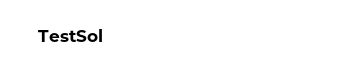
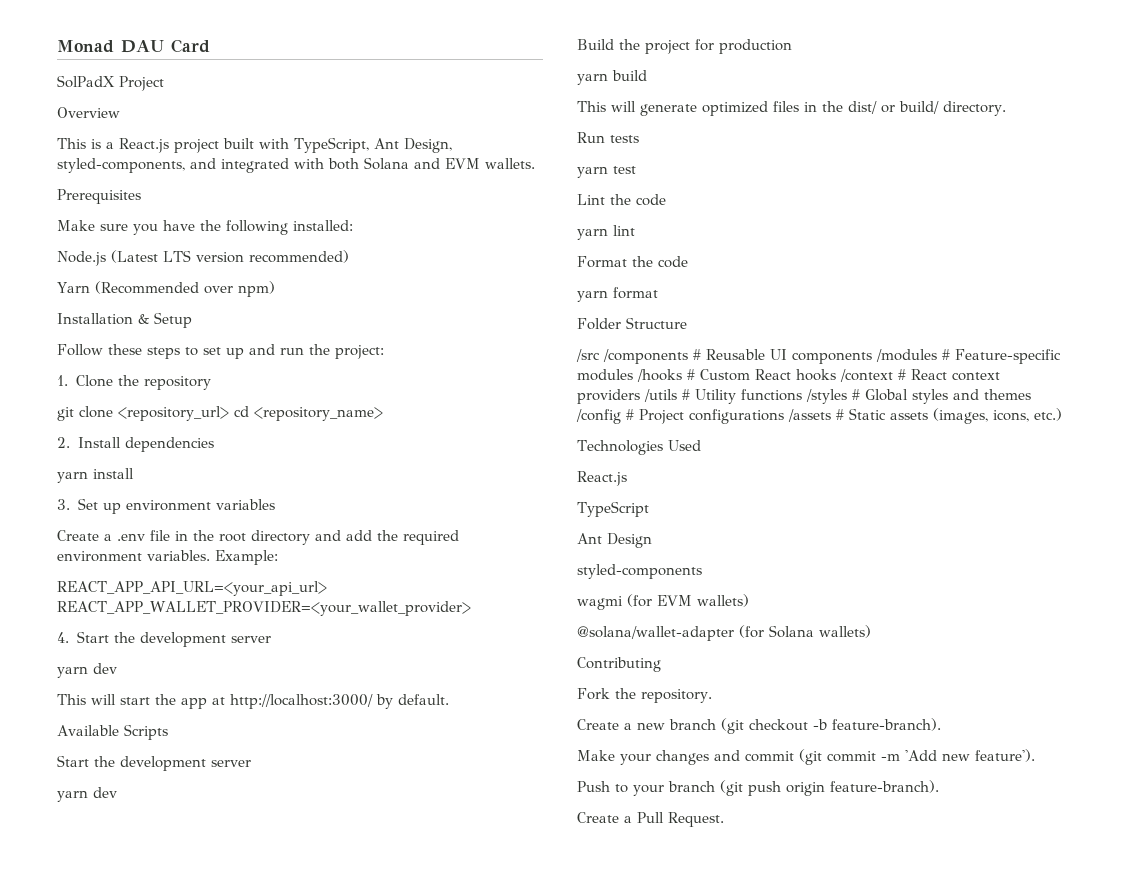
[38,29,103,42] TestSol -> [57,39,210,53] [57,75,164,91] [57,107,120,118] [57,137,452,153] [57,157,535,173] [57,189,141,204] [57,220,353,235] [57,250,349,266] [57,281,275,297] [57,312,192,328] [57,344,384,359] [57,375,211,390] [57,406,383,421] [57,437,214,452] [57,468,134,483] [57,498,275,514] [57,530,459,545] [57,550,278,565] [57,581,327,596] [57,601,471,616] [57,631,271,647] [57,663,117,678] [57,694,449,709] [57,724,168,740] [57,755,251,771] [57,787,117,802] [577,39,792,54] [577,70,647,85] [577,101,1006,116] [577,132,639,143] [577,166,636,178] [577,194,666,206] [577,225,635,240] [577,256,688,268] [577,287,658,302] [577,317,687,330] [576,349,1061,364] [577,369,1000,382] [577,389,1031,404] [576,408,1062,424] [577,440,701,455] [577,471,627,486] [577,501,649,517] [577,533,652,548] [577,564,702,579] [577,594,749,610] [577,625,871,641] [577,657,661,672] [577,688,712,703] [577,718,941,734] [577,749,1035,765] [577,780,939,796] [577,812,724,827] Monad DAU Card // SolPadX Project // Overview // This is a React.js project built with TypeScript, Ant Design, styled-components, and integrated with both Solana and EVM wallets. // Prerequisites // Make sure you have the following installed: // Node.js (Latest LTS version recommended) // Yarn (Recommended over npm) // Installation & Setup // Follow these steps to set up and run the project: // 1. Clone the repository // git clone <repository_url> cd <repository_name> // 2. Install dependencies // yarn install // 3. Set up environment variables // Create a .env file in the root directory and add the required environment variables. Example: // REACT_APP_API_URL=<your_api_url> REACT_APP_WALLET_PROVIDER=<your_wallet_provider> // 4. Start the development server // yarn dev // This will start the app at http://localhost:3000/ by default. // Available Scripts // Start the development server // yarn dev // Build the project for production // yarn build // This will generate optimized files in the dist/ or build/ directory. // Run tests // yarn test // Lint the code // yarn lint // Format the code // yarn format // Folder Structure // /src /components # Reusable UI components /modules # Feature-specific modules /hooks # Custom React hooks /context # React context providers /utils # Utility functions /styles # Global styles and themes /config # Project configurations /assets # Static assets (images, icons, etc.) // Technologies Used // React.js // TypeScript // Ant Design // styled-components // wagmi (for EVM wallets) // @solana/wallet-adapter (for Solana wallets) // Contributing // Fork the repository. // Create a new branch (git checkout -b feature-branch). // Make your changes and commit (git commit -m 'Add new feature'). // Push to your branch (git push origin feature-branch). // Create a Pull Request.

